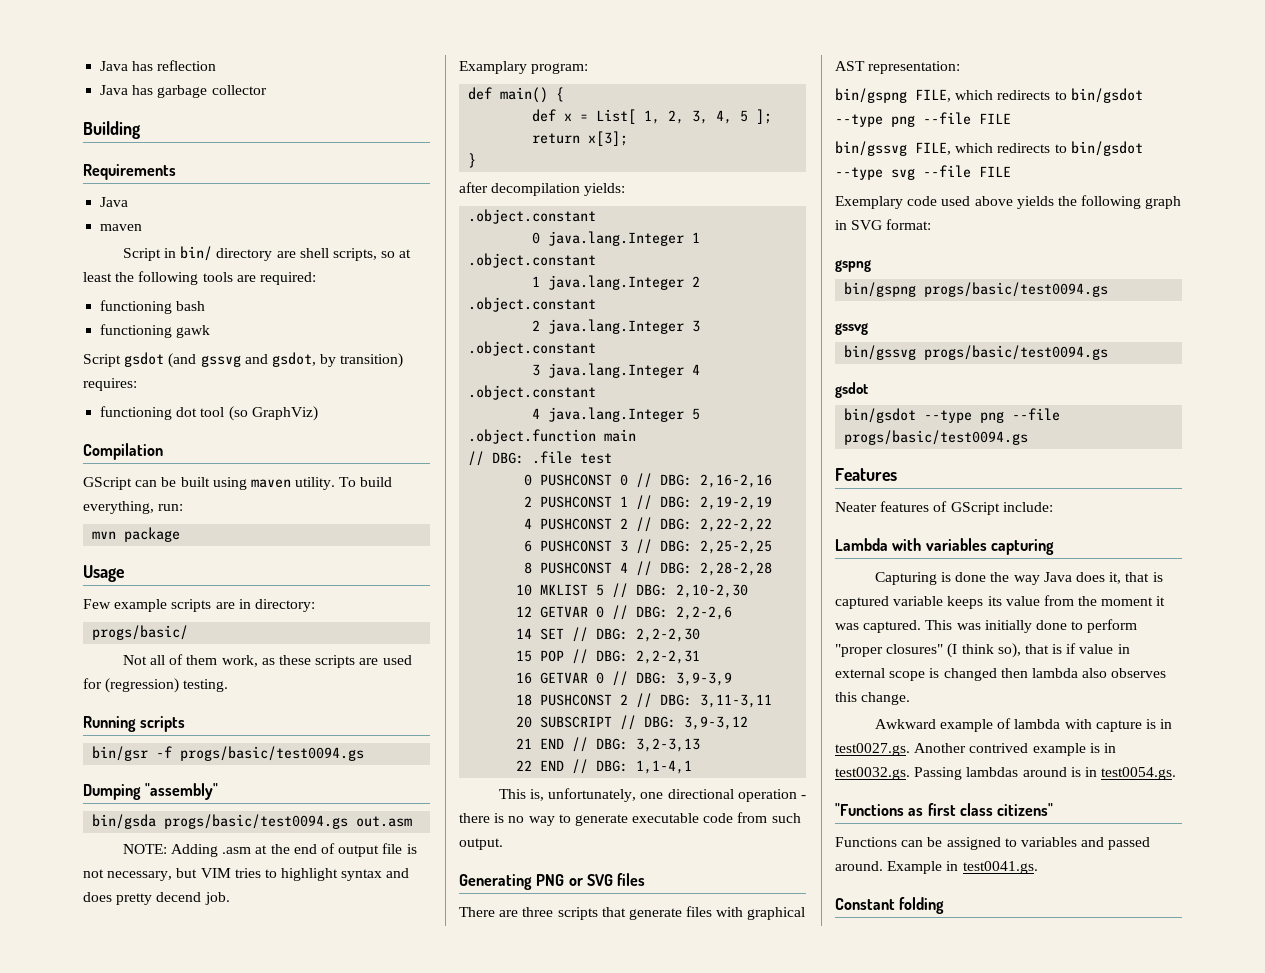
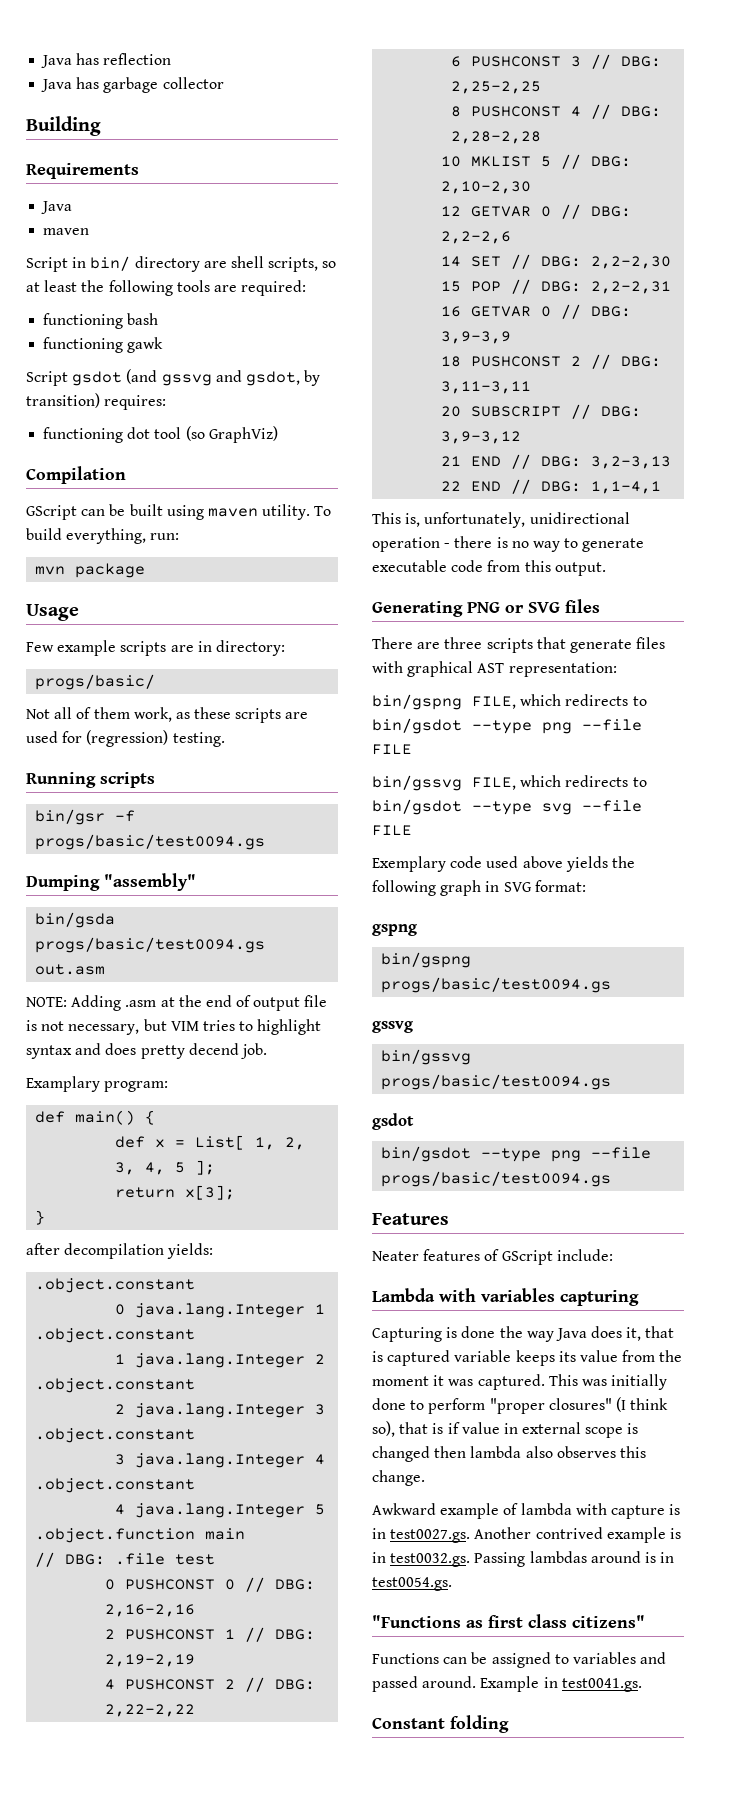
[640,789,734,799] one directional -> [529,512,630,524] unidirectional
[771,813,801,823] such -> [524,560,551,572] this

